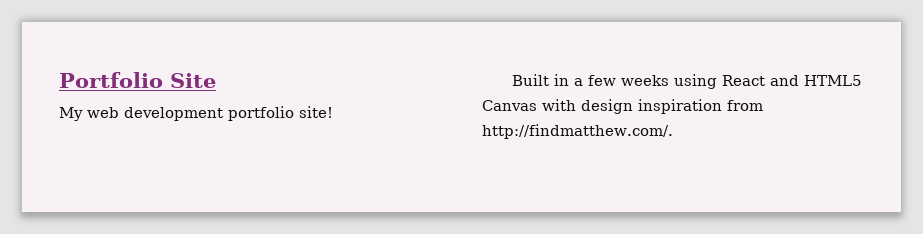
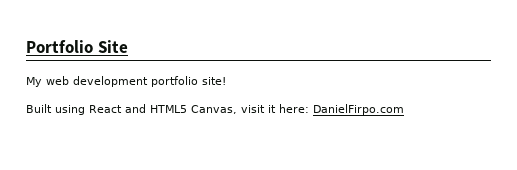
[554,74,863,89] [482,99,763,114] [482,124,673,139] in a few weeks using React and HTML5 Canvas with design inspiration from http://findmatthew.com/. -> [55,104,404,115] using React and HTML5 Canvas, visit it here: DanielFirpo.com

